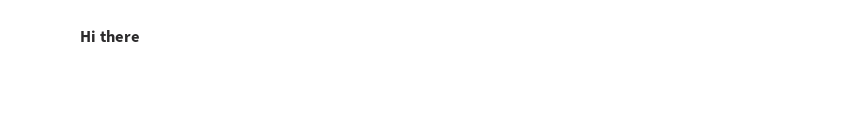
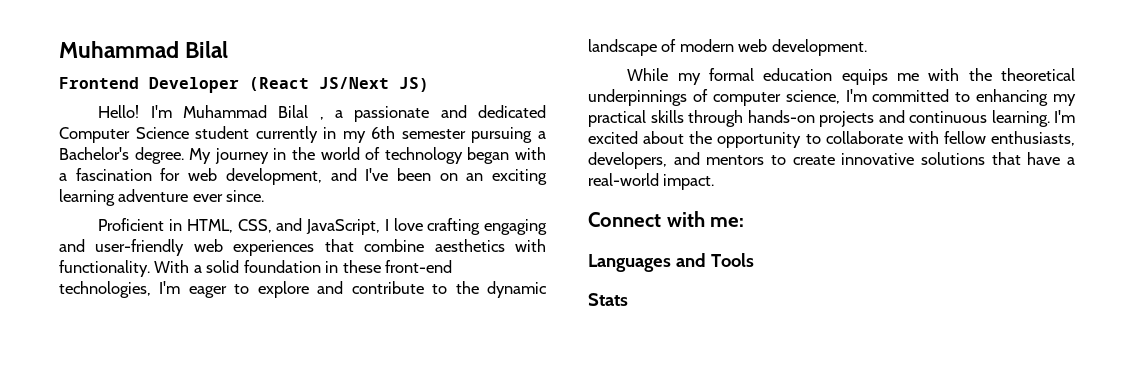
[80,30,141,42] Hi there -> [59,41,229,58] [59,77,429,93] [98,105,546,122] [59,126,546,143] [59,147,547,164] [59,168,547,185] [59,189,265,206] [98,218,547,235] [59,239,546,256] [59,260,453,277] [59,281,547,298] [588,39,867,56] [627,68,1075,85] [588,89,1076,106] [588,110,1075,127] [588,131,1075,148] [588,152,1075,169] [588,173,715,190] [588,211,745,227] [588,253,754,272] [588,293,628,306] Muhammad Bilal // Frontend Developer (React JS/Next JS) // Hello! I'm Muhammad Bilal , a passionate and dedicated Computer Science student currently in my 6th semester pursuing a Bachelor's degree. My journey in the world of technology began with a fascination for web development, and I've been on an exciting learning adventure ever since. // Proficient in HTML, CSS, and JavaScript, I love crafting engaging and user-friendly web experiences that combine aesthetics with functionality. With a solid foundation in these front-end technologies, I'm eager to explore and contribute to the dynamic landscape of modern web development. // While my formal education equips me with the theoretical underpinnings of computer science, I'm committed to enhancing my practical skills through hands-on projects and continuous learning. I'm excited about the opportunity to collaborate with fellow enthusiasts, developers, and mentors to create innovative solutions that have a real-world impact. // Connect with me: // Languages and Tools // Stats

